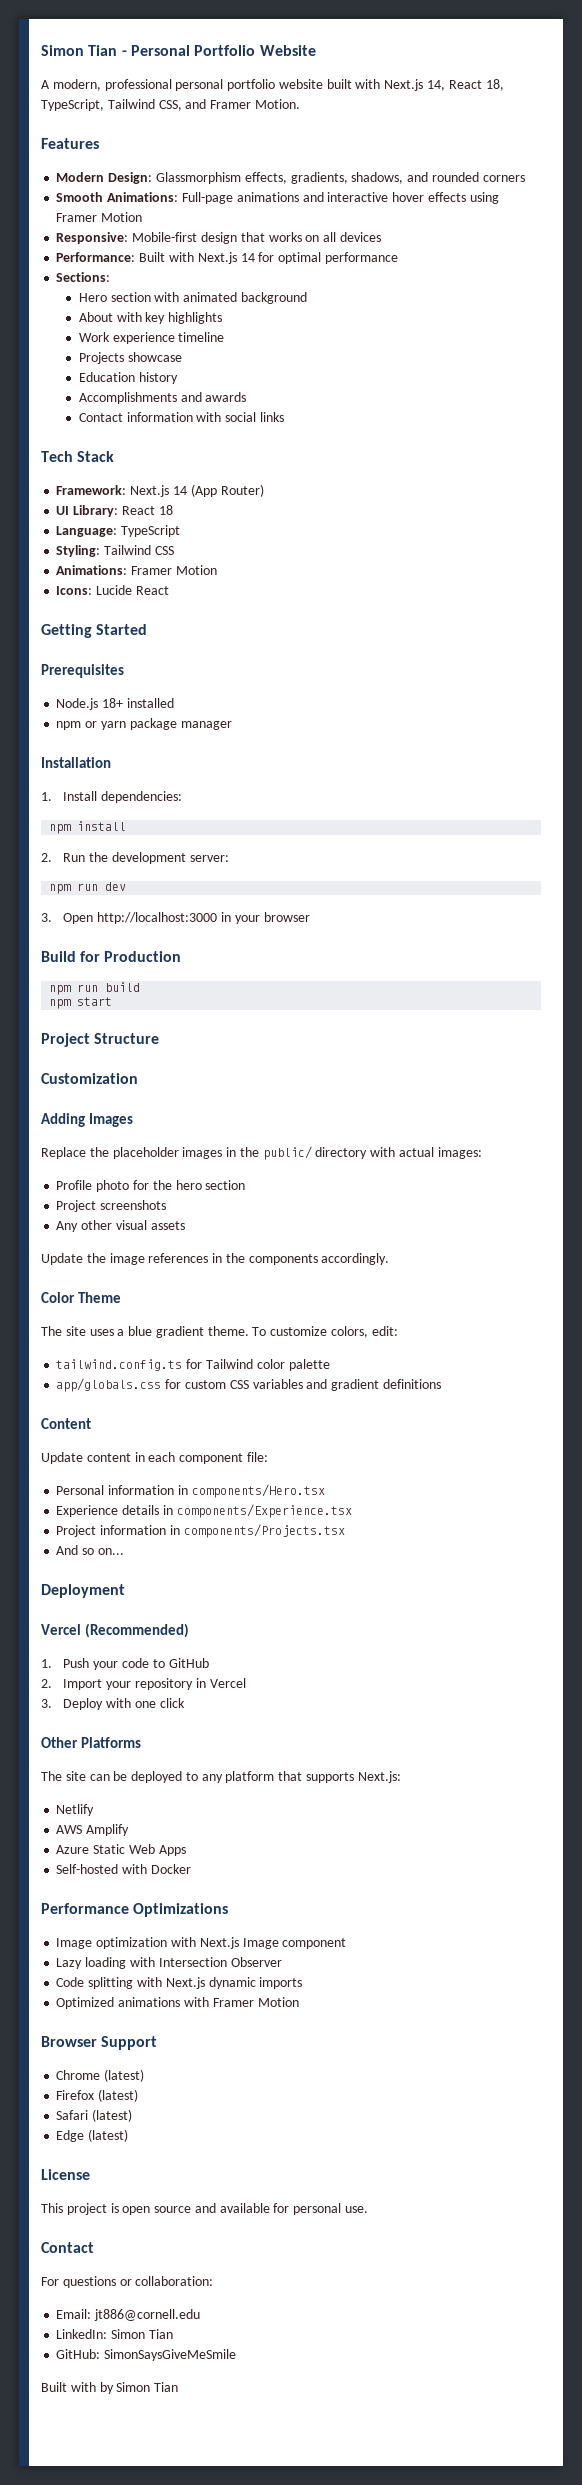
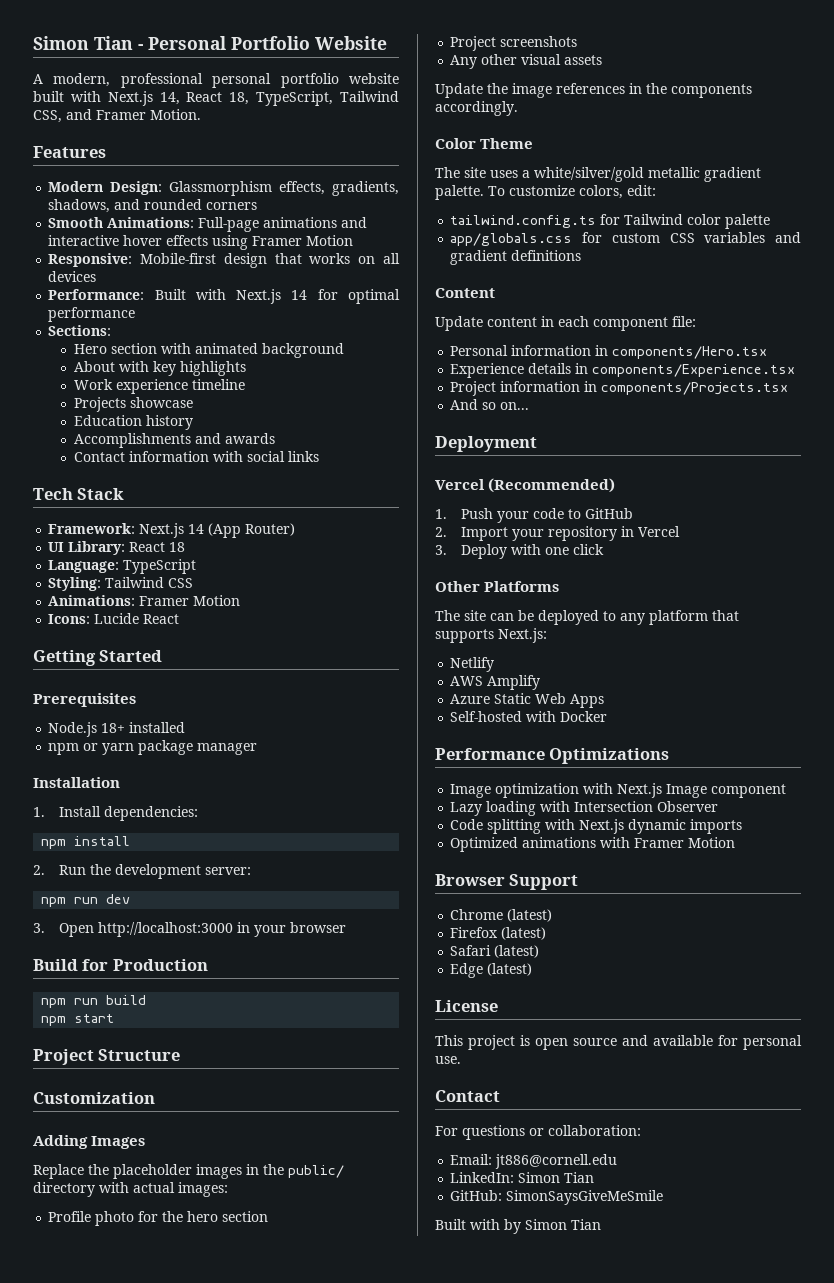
[128,1326,249,1338] blue gradient theme. -> [534,167,761,182] [435,185,484,200] white/silver/gold metallic gradient palette.

